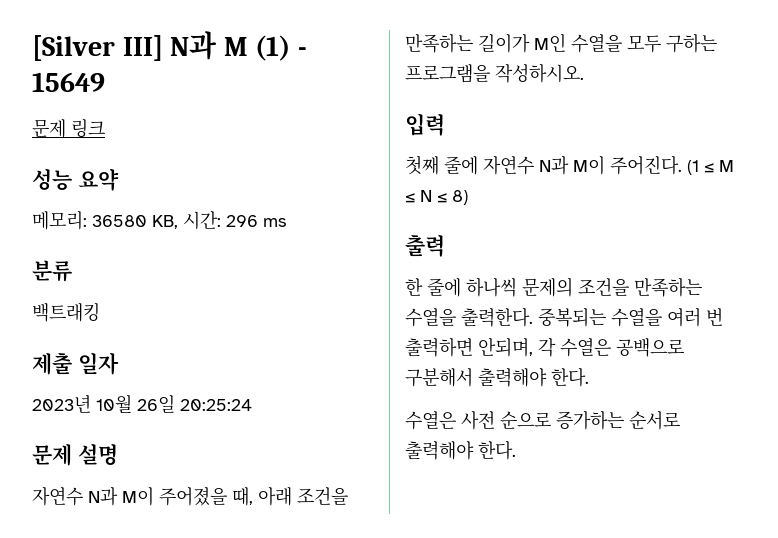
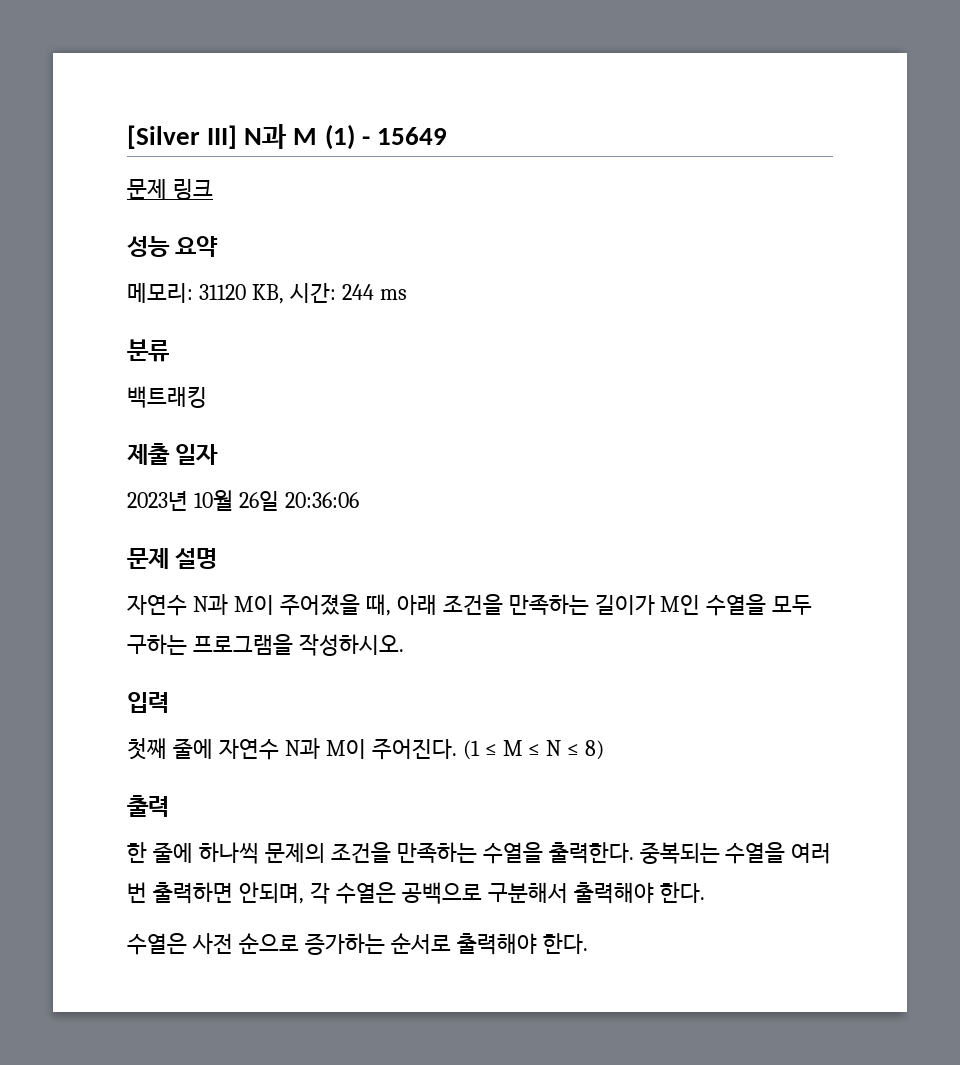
[92,215,147,227] 36580 -> [198,284,246,300] 31120
[226,215,258,227] 296 -> [341,284,374,300] 244
[180,399,252,411] 20:25:24 -> [284,492,359,508] 20:36:06

